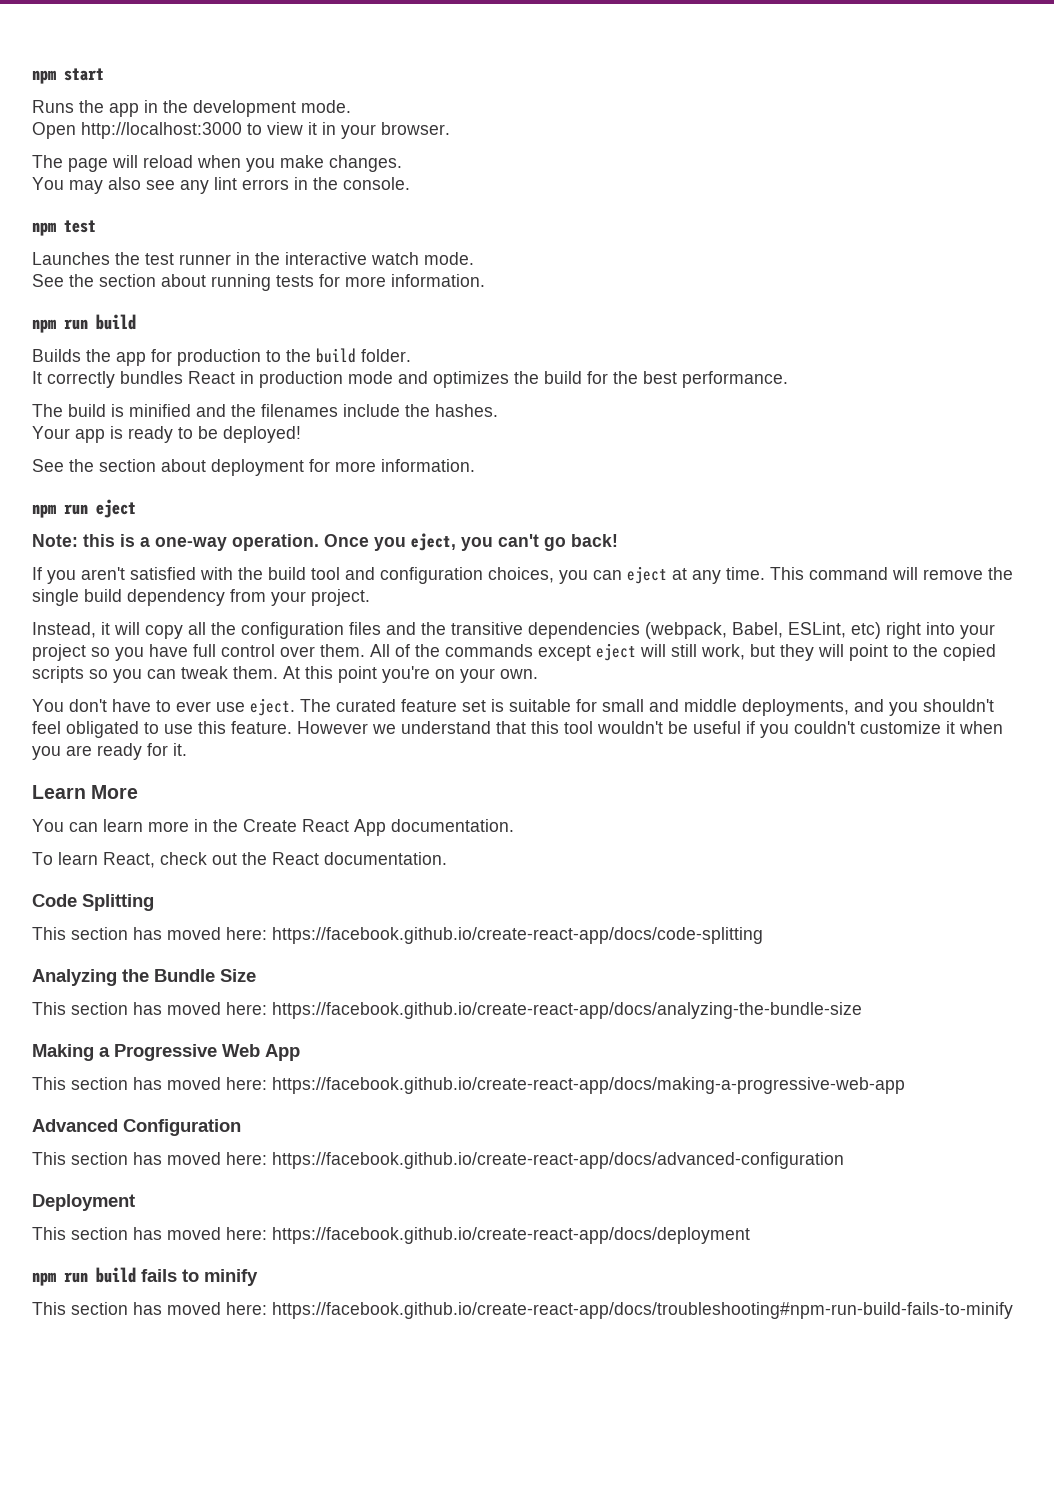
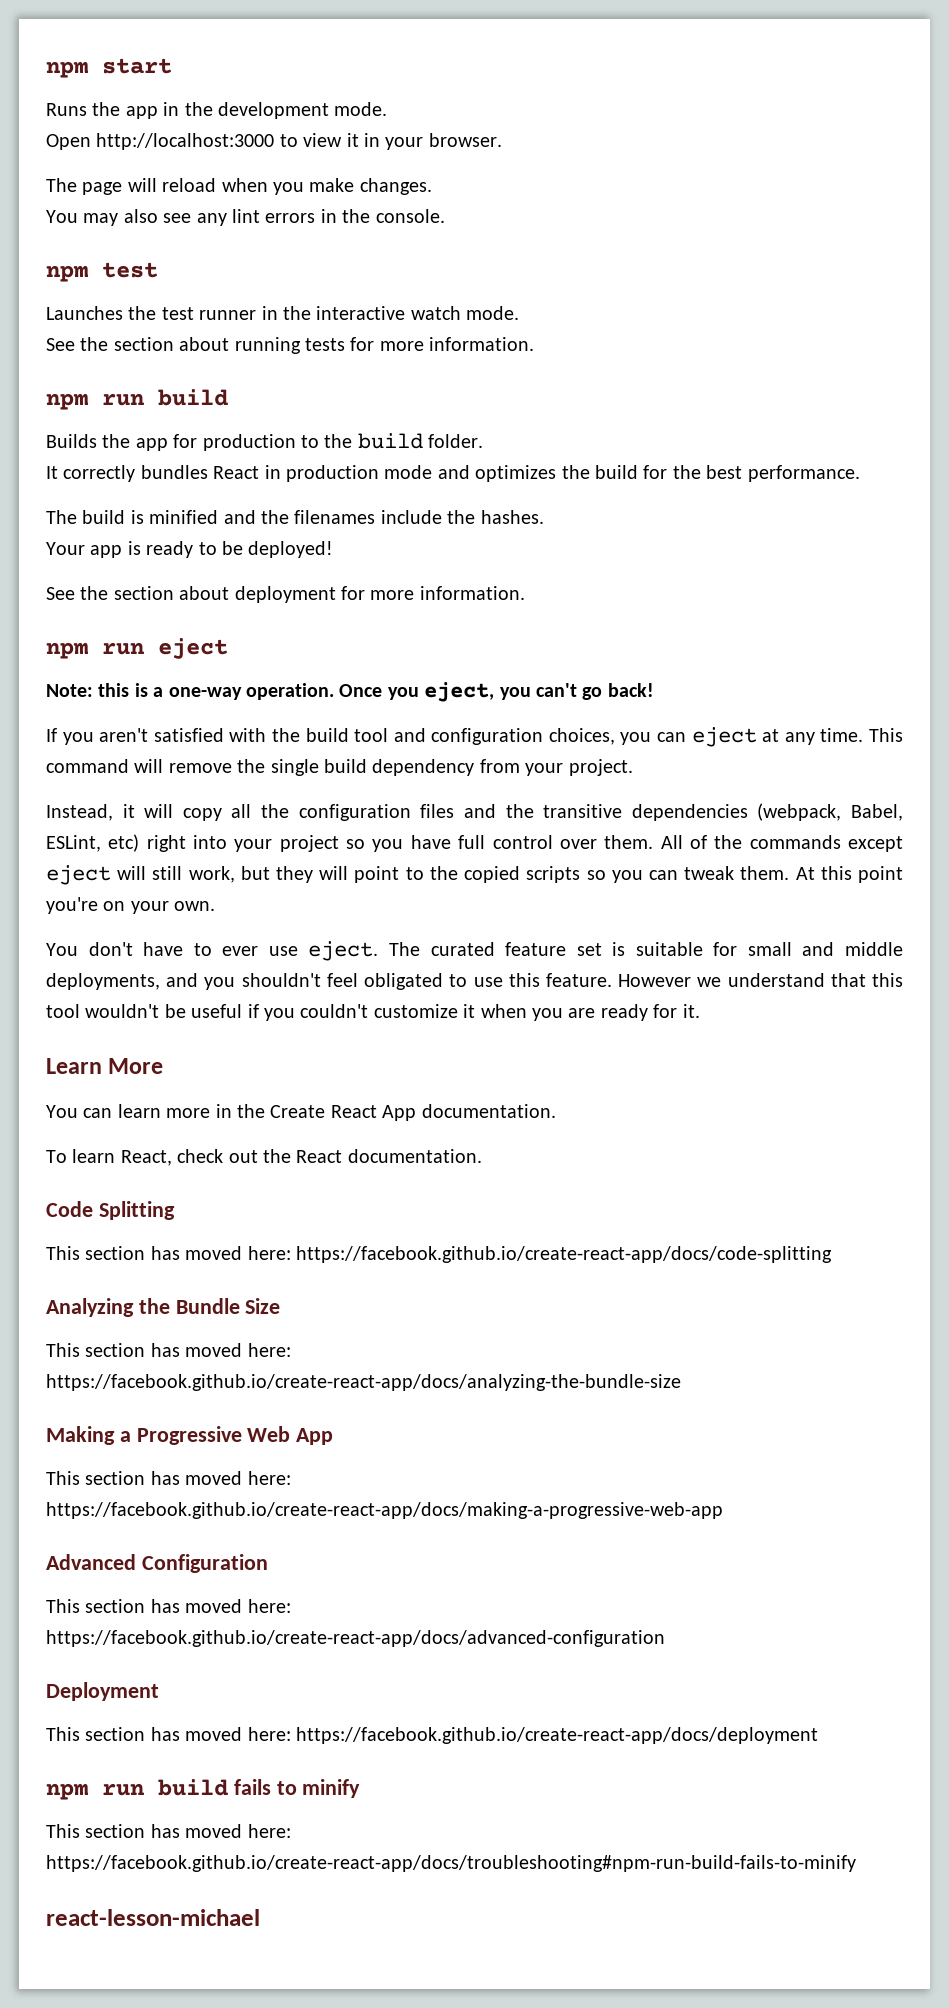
(1013, 1310) none -> [46,1909,260,1926] // react-lesson-michael

